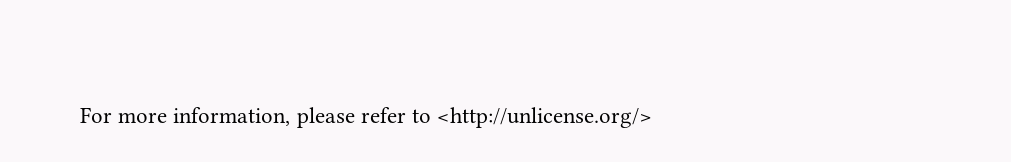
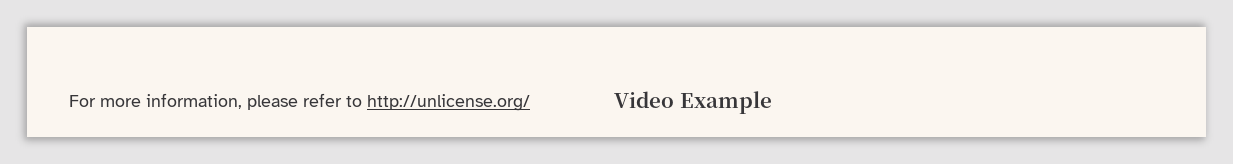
[437,107,653,128] <http://unlicense.org/> -> [367,94,530,111] [614,91,772,114] http://unlicense.org/ // Video Example

